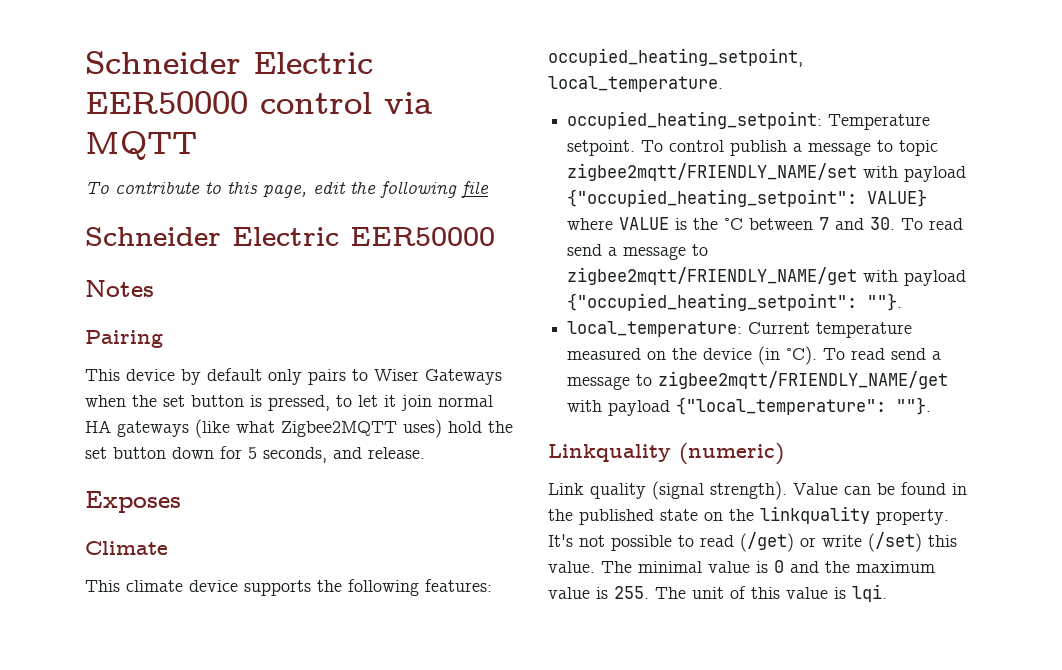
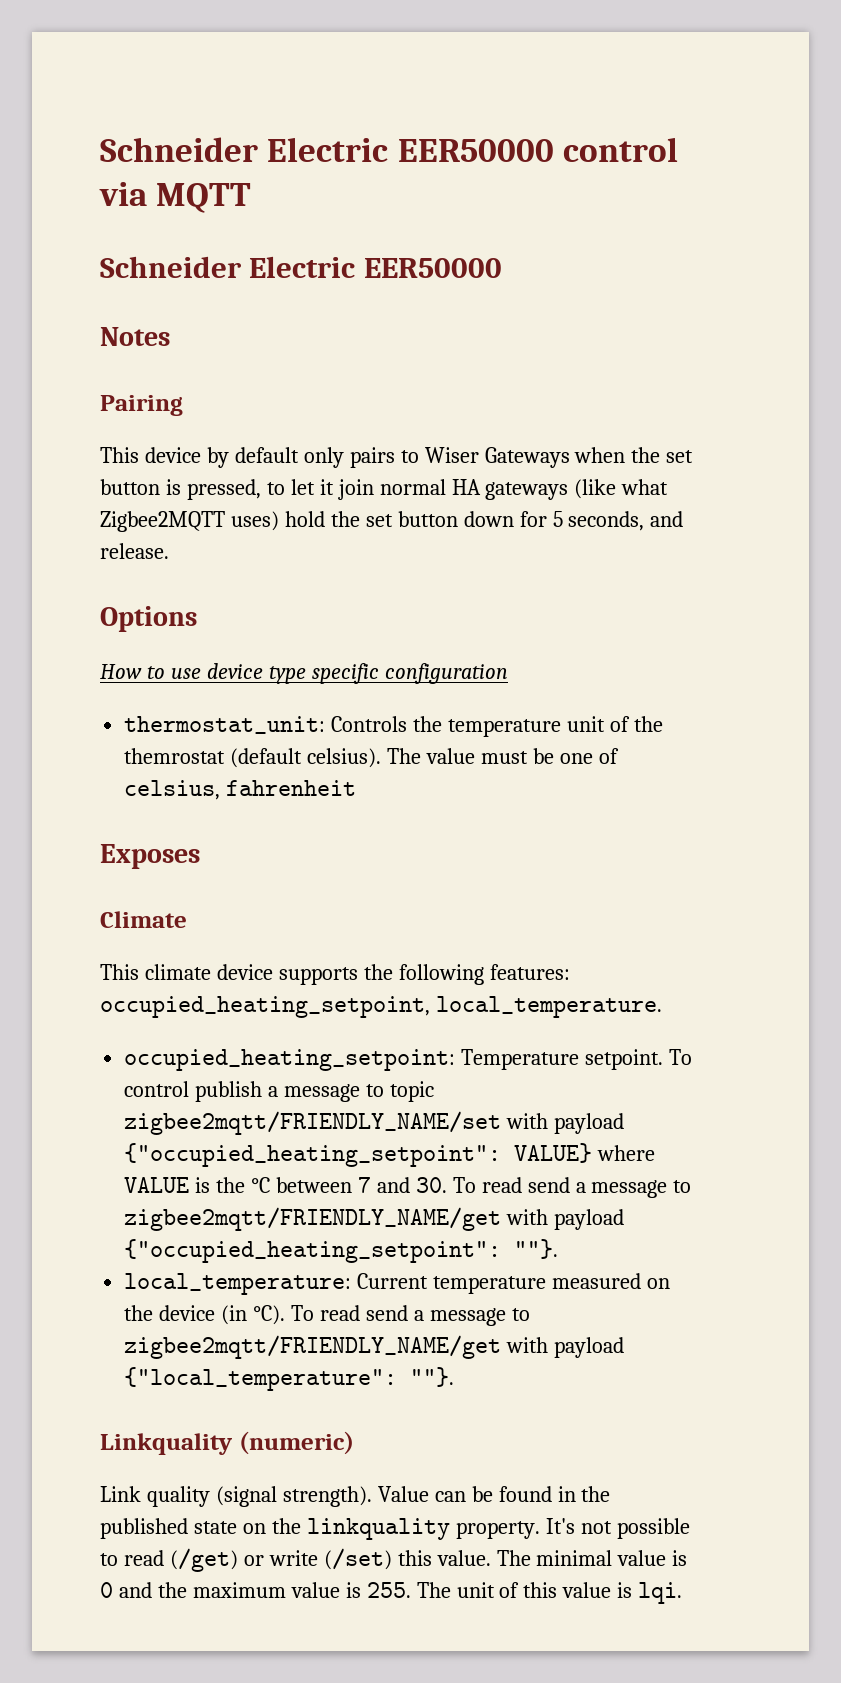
[85,181,489,198] // To contribute to this page, edit the following file -> (252, 198) none
(425, 453) none -> [100,606,197,632] [100,663,508,684] [124,716,663,737] [124,748,619,768] [124,780,357,800] // Options // How to use device type specific configuration // thermostat_unit: Controls the temperature unit of the themrostat (default celsius). The value must be one of celsius, fahrenheit

